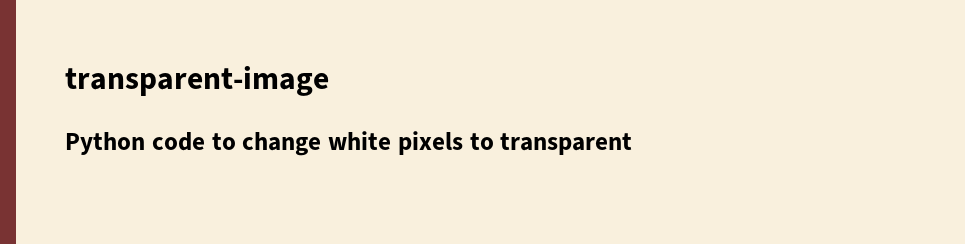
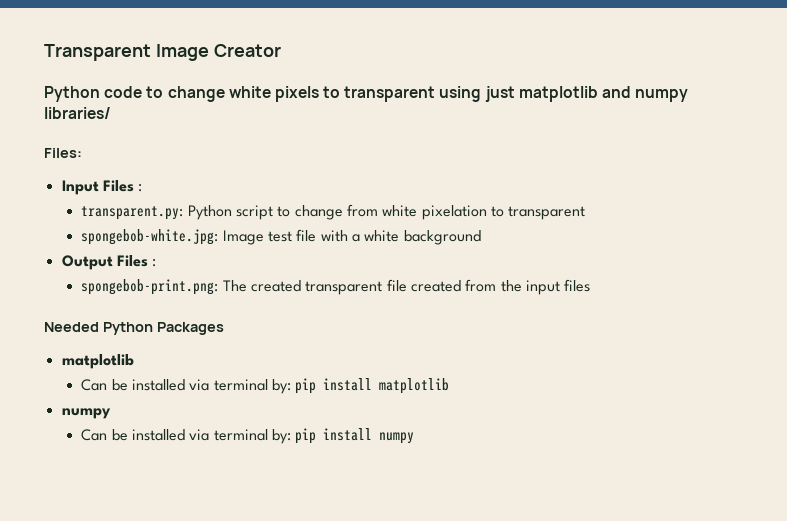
[65,66,329,96] transparent-image -> [44,44,281,61] Transparent Image Creator
(633, 144) none -> [439,86,689,102] [44,107,111,119] [44,148,82,158] [61,180,143,195] [81,204,586,220] [81,229,481,245] [61,255,157,270] [81,279,591,295] [44,322,224,335] [61,354,134,369] [81,378,450,394] [61,408,111,419] [81,428,415,444] using just matplotlib and numpy libraries/ // Files: // Input Files : // transparent.py: Python script to change from white pixelation to transparent // spongebob-white.jpg: Image test file with a white background // Output Files : // spongebob-print.png: The created transparent file created from the input files // Needed Python Packages // matplotlib // Can be installed via terminal by: pip install matplotlib // numpy // Can be installed via terminal by: pip install numpy

